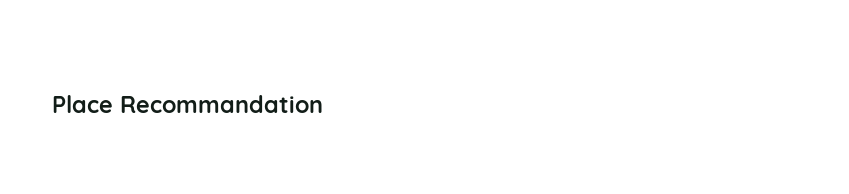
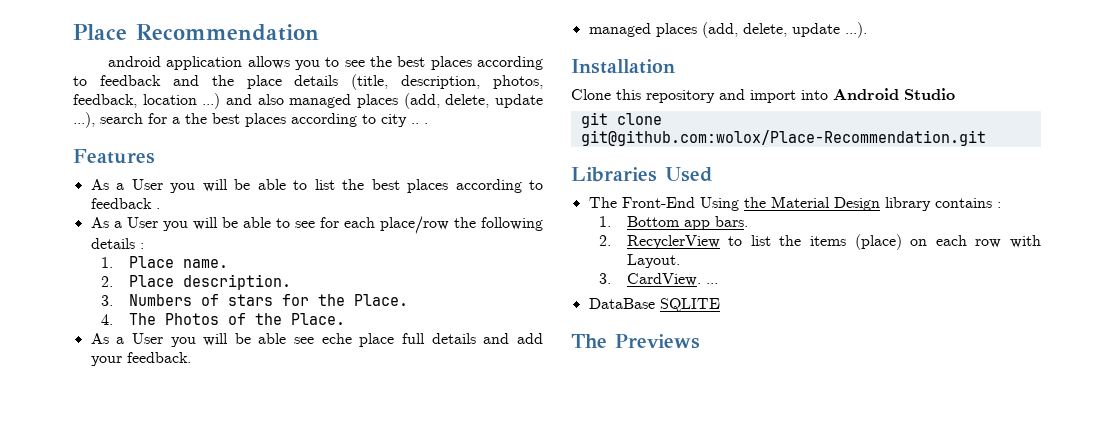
[52,95,323,113] Place Recommandation -> [73,24,319,41] [108,56,543,70] [73,74,543,90] [73,93,543,109] [73,112,428,128] [73,149,155,164] [90,179,543,193] [90,198,160,209] [90,216,543,234] [90,238,144,249] [100,256,228,268] [100,274,291,290] [100,294,408,306] [100,313,345,325] [90,333,543,347] [90,352,191,366] [588,22,867,38] [571,59,675,74] [571,88,955,103] [580,112,662,128] [580,130,986,146] [571,167,712,182] [588,196,1001,211] [598,216,748,230] [598,234,1041,250] [626,254,680,268] [598,273,718,286] [588,298,720,312] [571,334,700,349] Place Recommendation // android application allows you to see the best places according to feedback and the place details (title, description, photos, feedback, location ...) and also managed places (add, delete, update ...), search for a the best places according to city .. . // Features // As a User you will be able to list the best places according to feedback . // As a User you will be able to see for each place/row the following details : // 1. Place name. // 2. Place description. // 3. Numbers of stars for the Place. // 4. The Photos of the Place. // As a User you will be able see eche place full details and add your feedback. // managed places (add, delete, update ...). // Installation // Clone this repository and import into Android Studio // git clone git@github.com:wolox/Place-Recommendation.git // Libraries Used // The Front-End Using the Material Design library contains : // 1. Bottom app bars. // 2. RecyclerView to list the items (place) on each row with Layout. // 3. CardView. ... // DataBase SQLITE // The Previews

